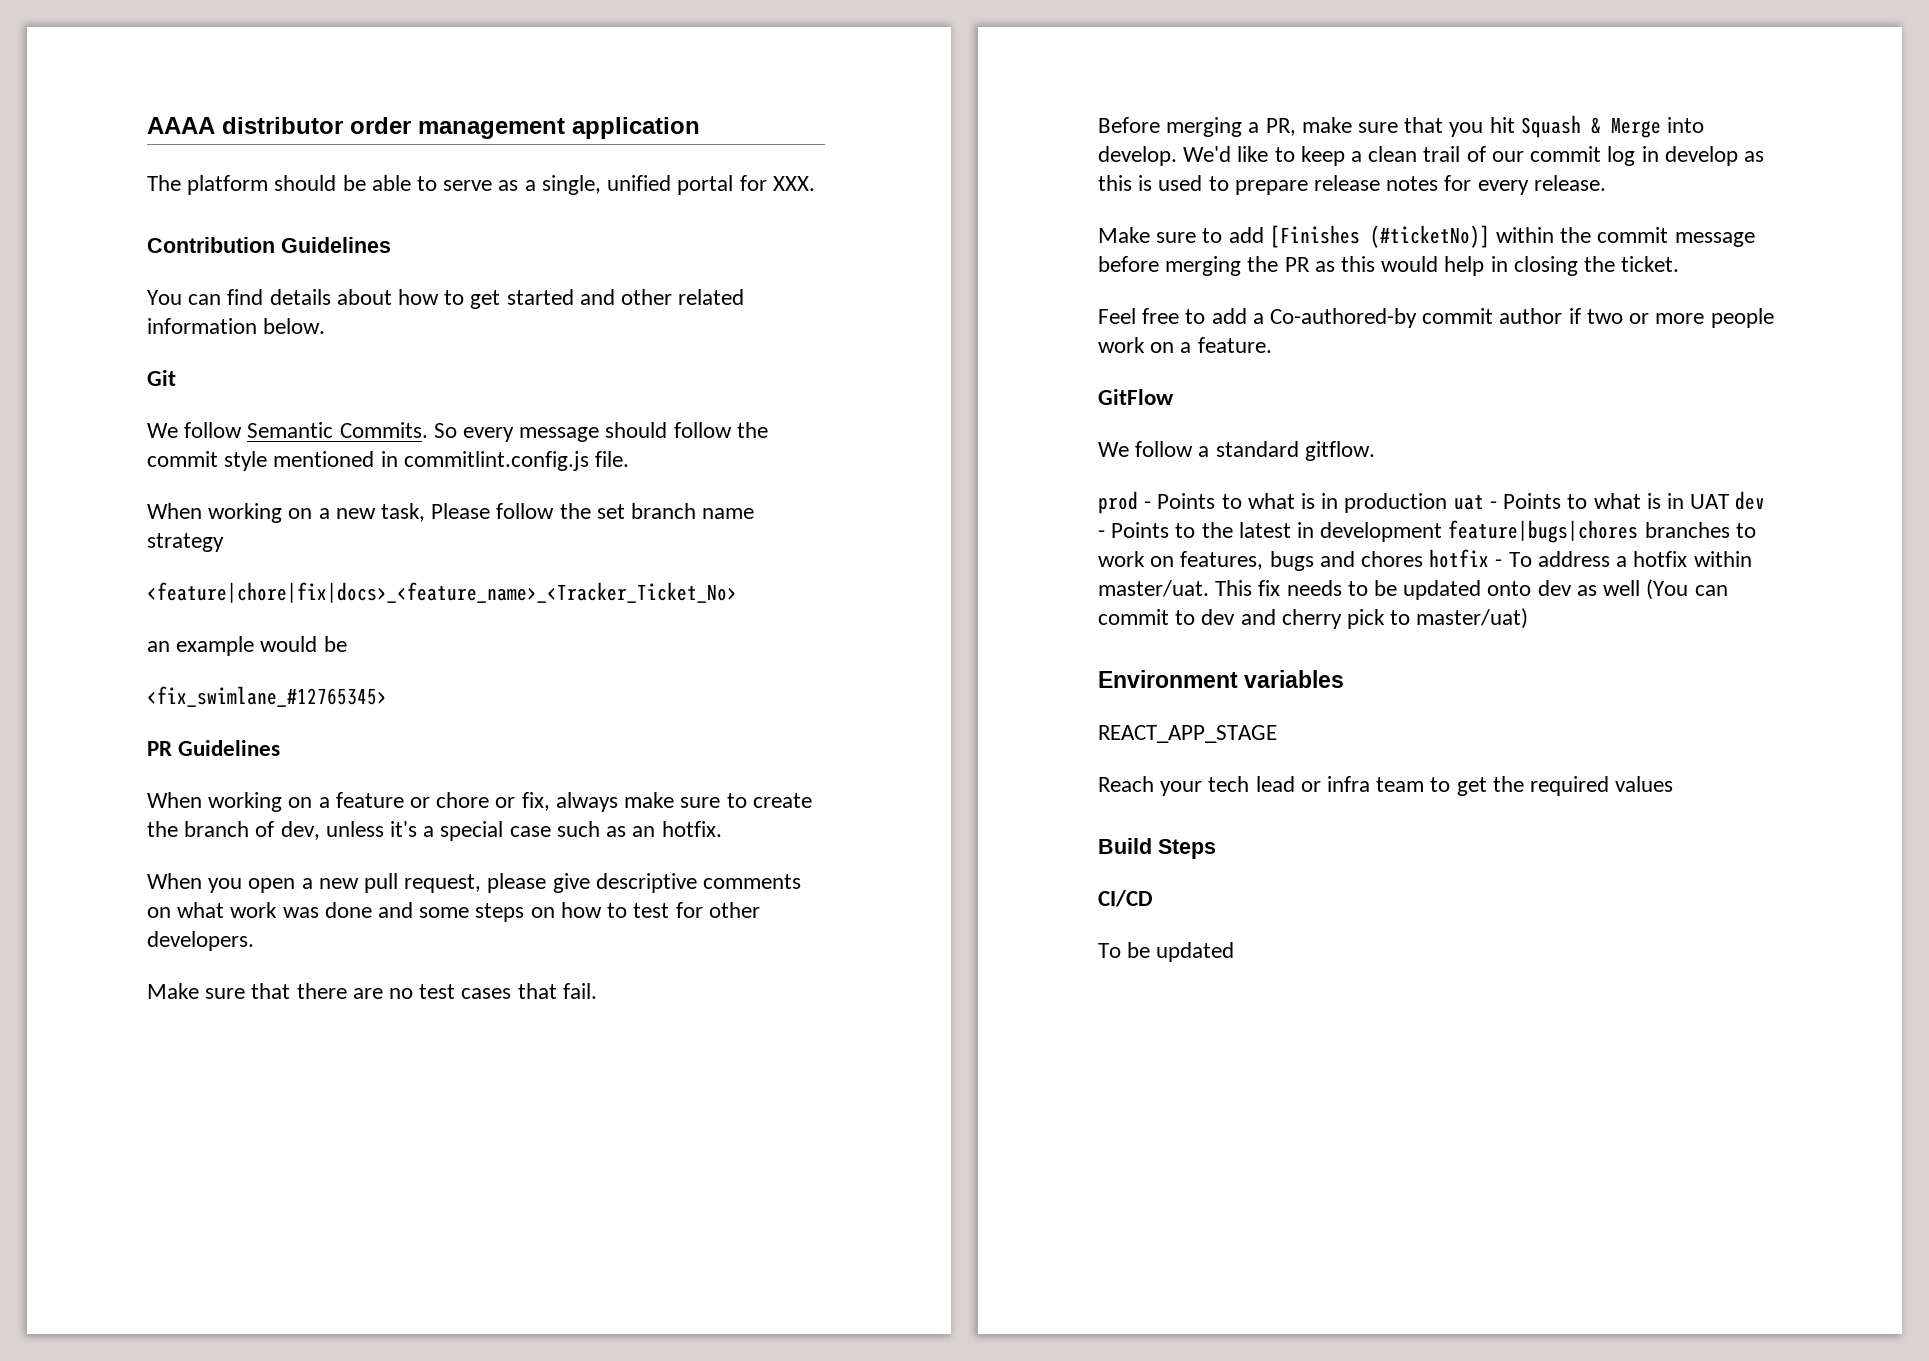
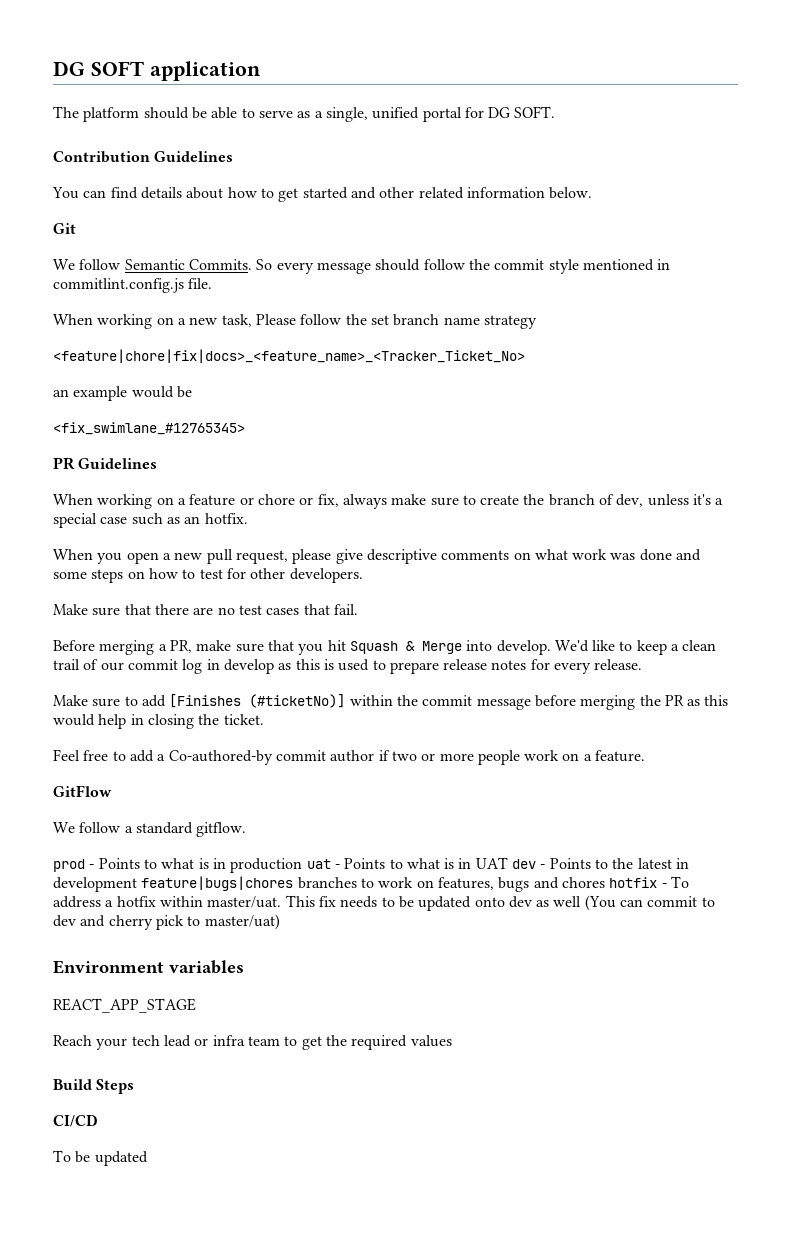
[147,117,565,139] AAAA distributor order management -> [53,61,144,76] DG SOFT
[772,176,815,191] XXX. -> [488,106,556,118] DG SOFT.

